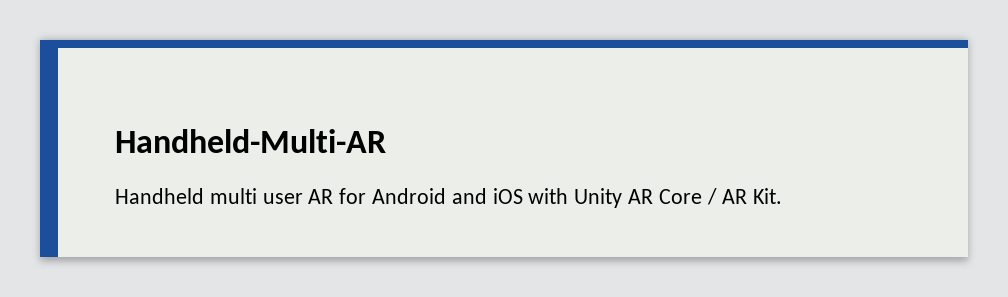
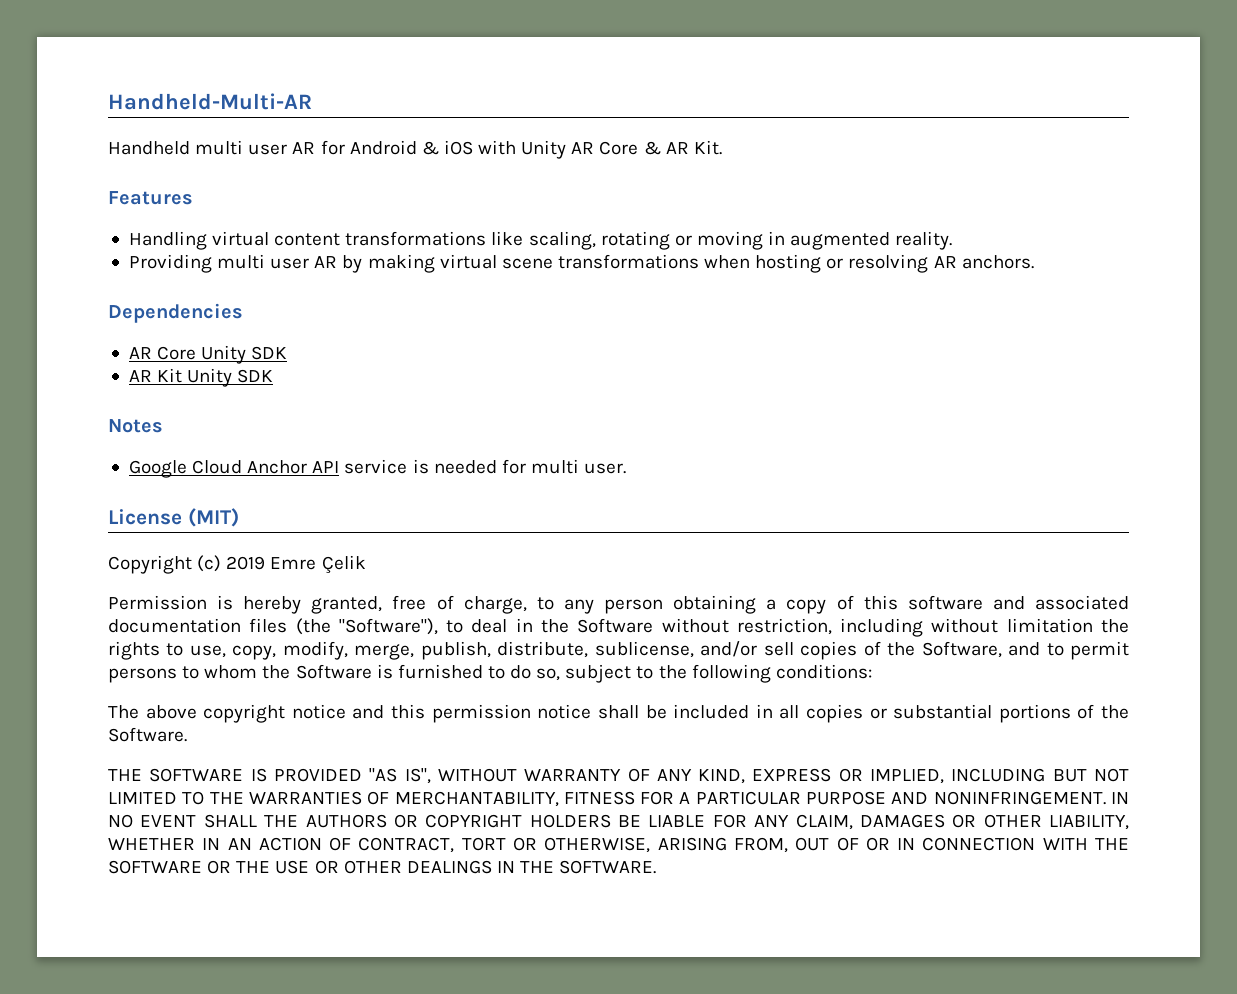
[451,188,487,204] and -> [421,141,439,155] &
[706,188,717,205] / -> [643,141,661,155] &
(783, 196) none -> [108,191,193,205] [128,231,953,250] [128,254,1034,273] [108,303,243,323] [128,345,288,364] [128,368,274,387] [108,419,163,433] [128,459,627,478] [108,508,239,527] [108,555,366,574] [108,595,1129,614] [108,618,1130,637] [108,641,1130,660] [108,664,872,683] [108,704,1129,723] [108,727,187,742] [108,768,1129,784] [108,791,1129,807] [108,814,1129,830] [108,837,1129,853] [108,860,657,874] // Features // Handling virtual content transformations like scaling, rotating or moving in augmented reality. // Providing multi user AR by making virtual scene transformations when hosting or resolving AR anchors. // Dependencies // AR Core Unity SDK // AR Kit Unity SDK // Notes // Google Cloud Anchor API service is needed for multi user. // License (MIT) // Copyright (c) 2019 Emre Çelik // Permission is hereby granted, free of charge, to any person obtaining a copy of this software and associated documentation files (the "Software"), to deal in the Software without restriction, including without limitation the rights to use, copy, modify, merge, publish, distribute, sublicense, and/or sell copies of the Software, and to permit persons to whom the Software is furnished to do so, subject to the following conditions: // The above copyright notice and this permission notice shall be included in all copies or substantial portions of the Software. // THE SOFTWARE IS PROVIDED "AS IS", WITHOUT WARRANTY OF ANY KIND, EXPRESS OR IMPLIED, INCLUDING BUT NOT LIMITED TO THE WARRANTIES OF MERCHANTABILITY, FITNESS FOR A PARTICULAR PURPOSE AND NONINFRINGEMENT. IN NO EVENT SHALL THE AUTHORS OR COPYRIGHT HOLDERS BE LIABLE FOR ANY CLAIM, DAMAGES OR OTHER LIABILITY, WHETHER IN AN ACTION OF CONTRACT, TORT OR OTHERWISE, ARISING FROM, OUT OF OR IN CONNECTION WITH THE SOFTWARE OR THE USE OR OTHER DEALINGS IN THE SOFTWARE.

